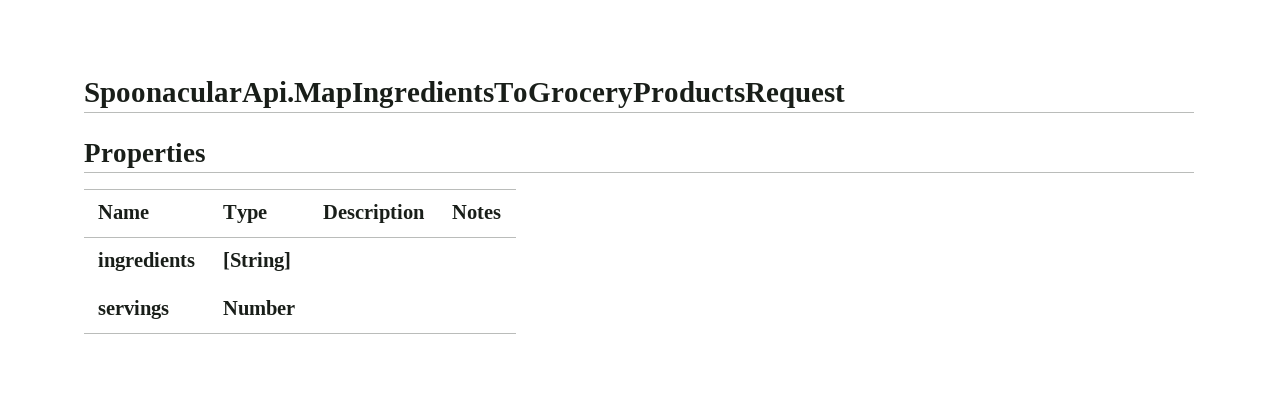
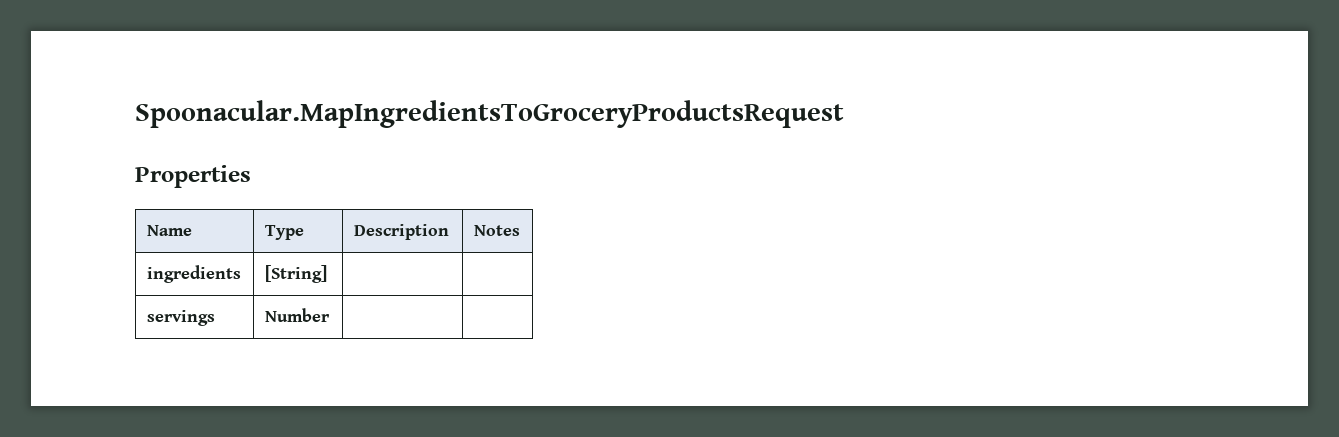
[84,81,845,108] SpoonacularApi.MapIngredientsToGroceryProductsRequest -> [135,100,844,128] Spoonacular.MapIngredientsToGroceryProductsRequest

